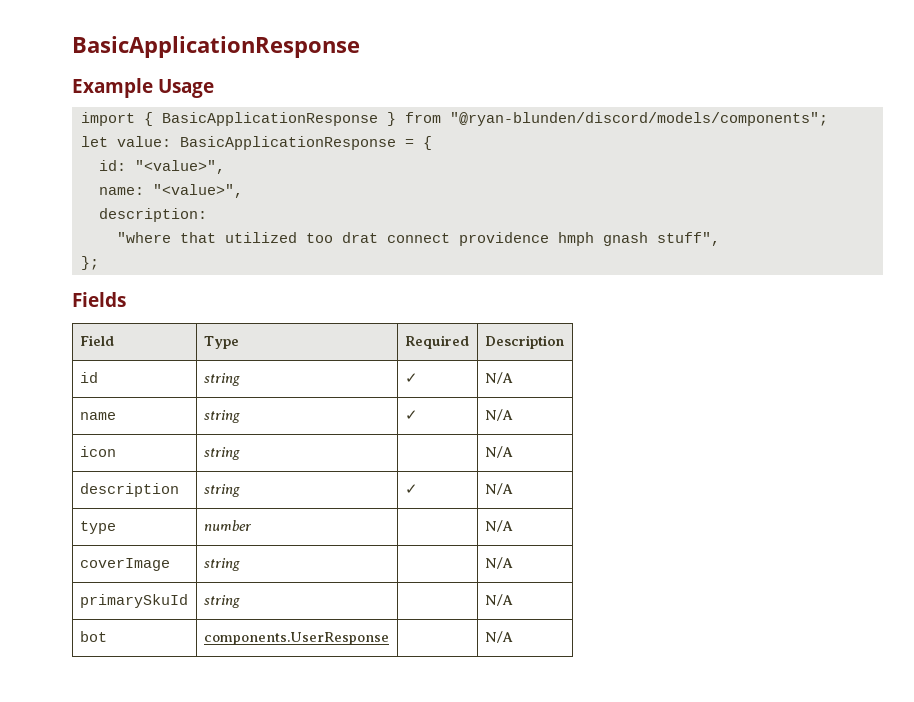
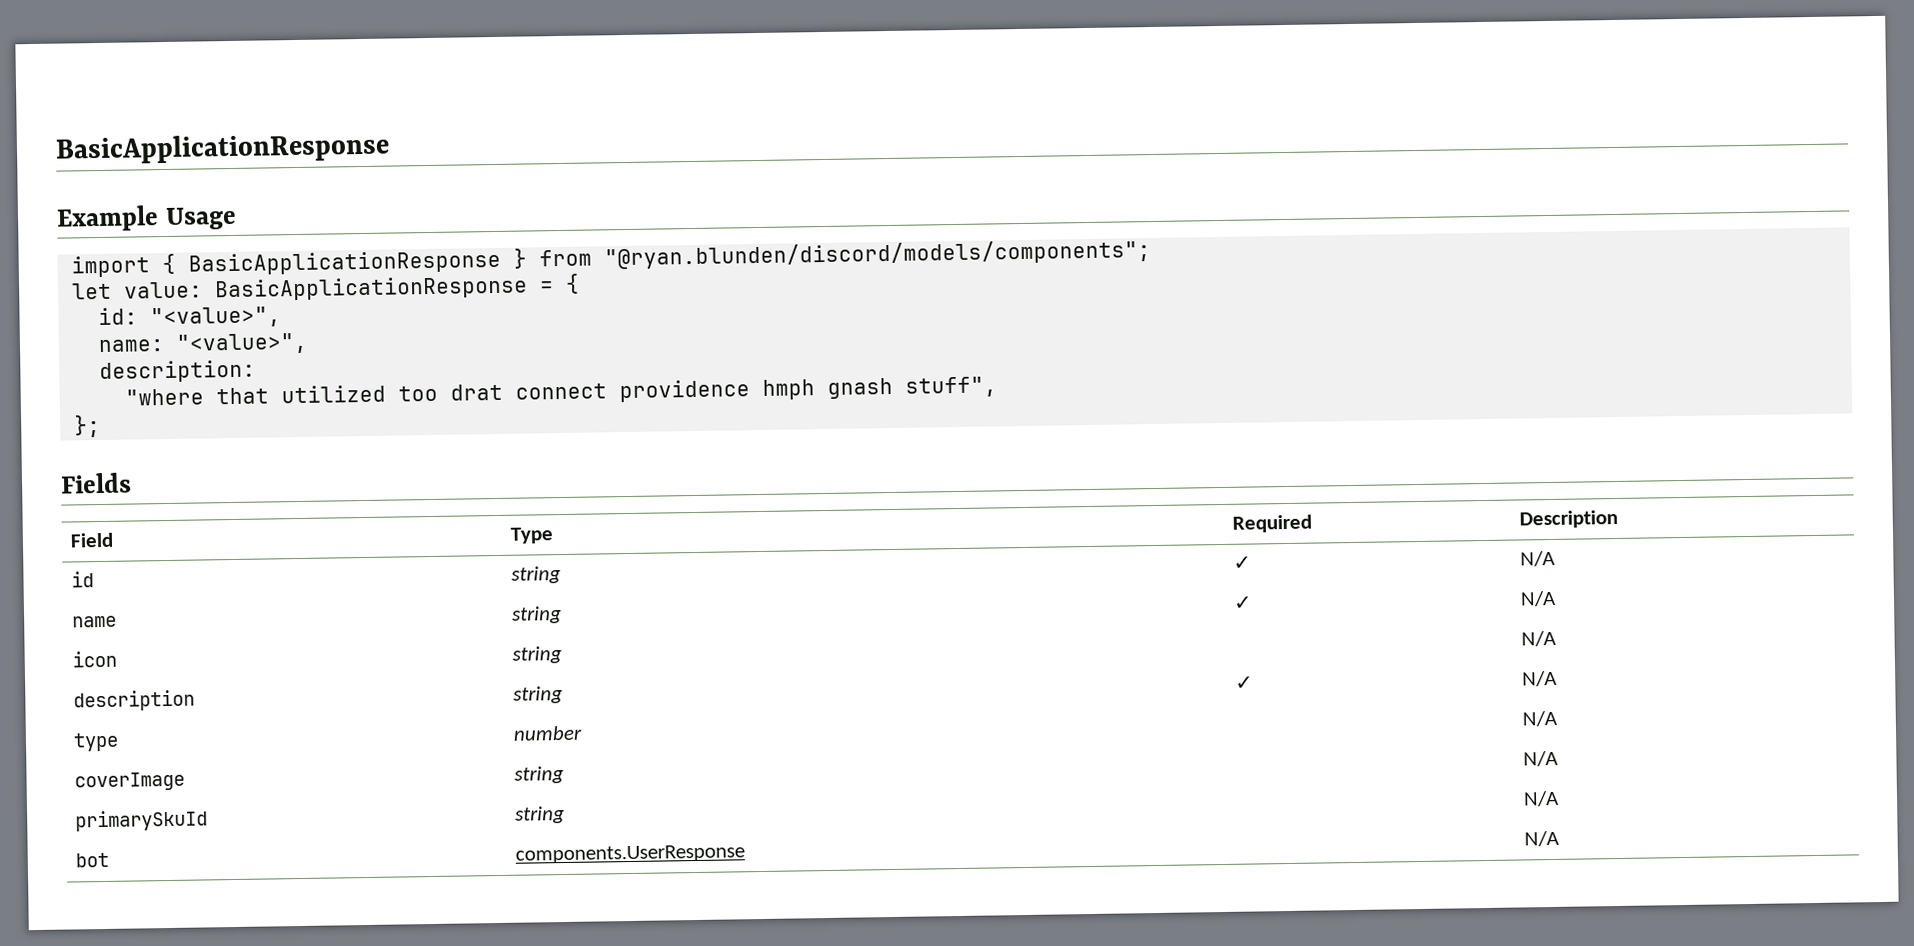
[449,112,828,126] "@ryan-blunden/discord/models/components"; -> [603,239,1151,270] "@ryan.blunden/discord/models/components";

